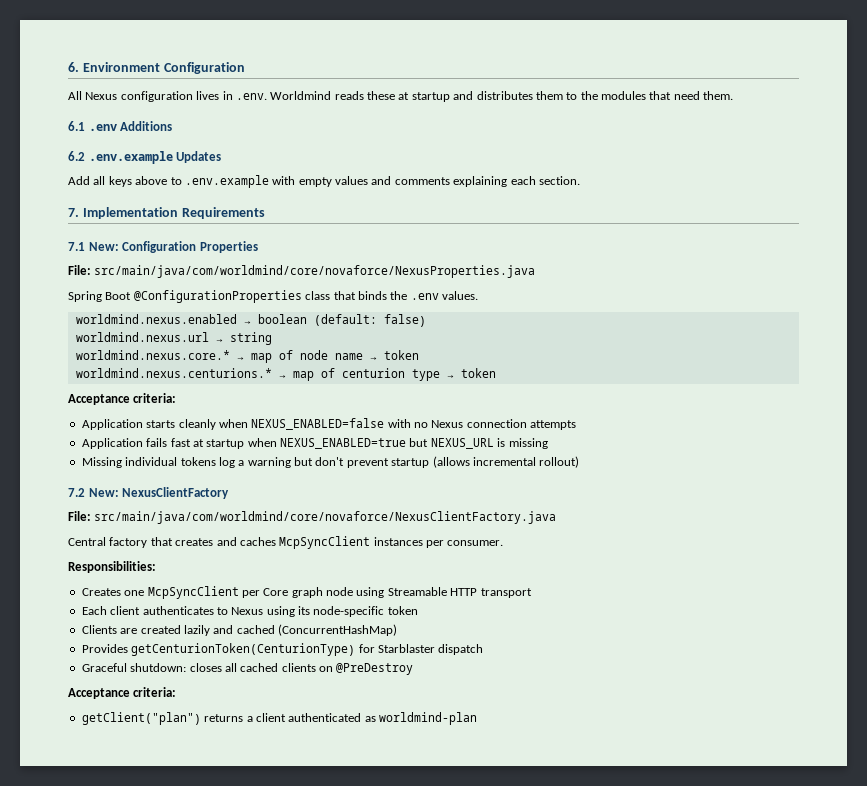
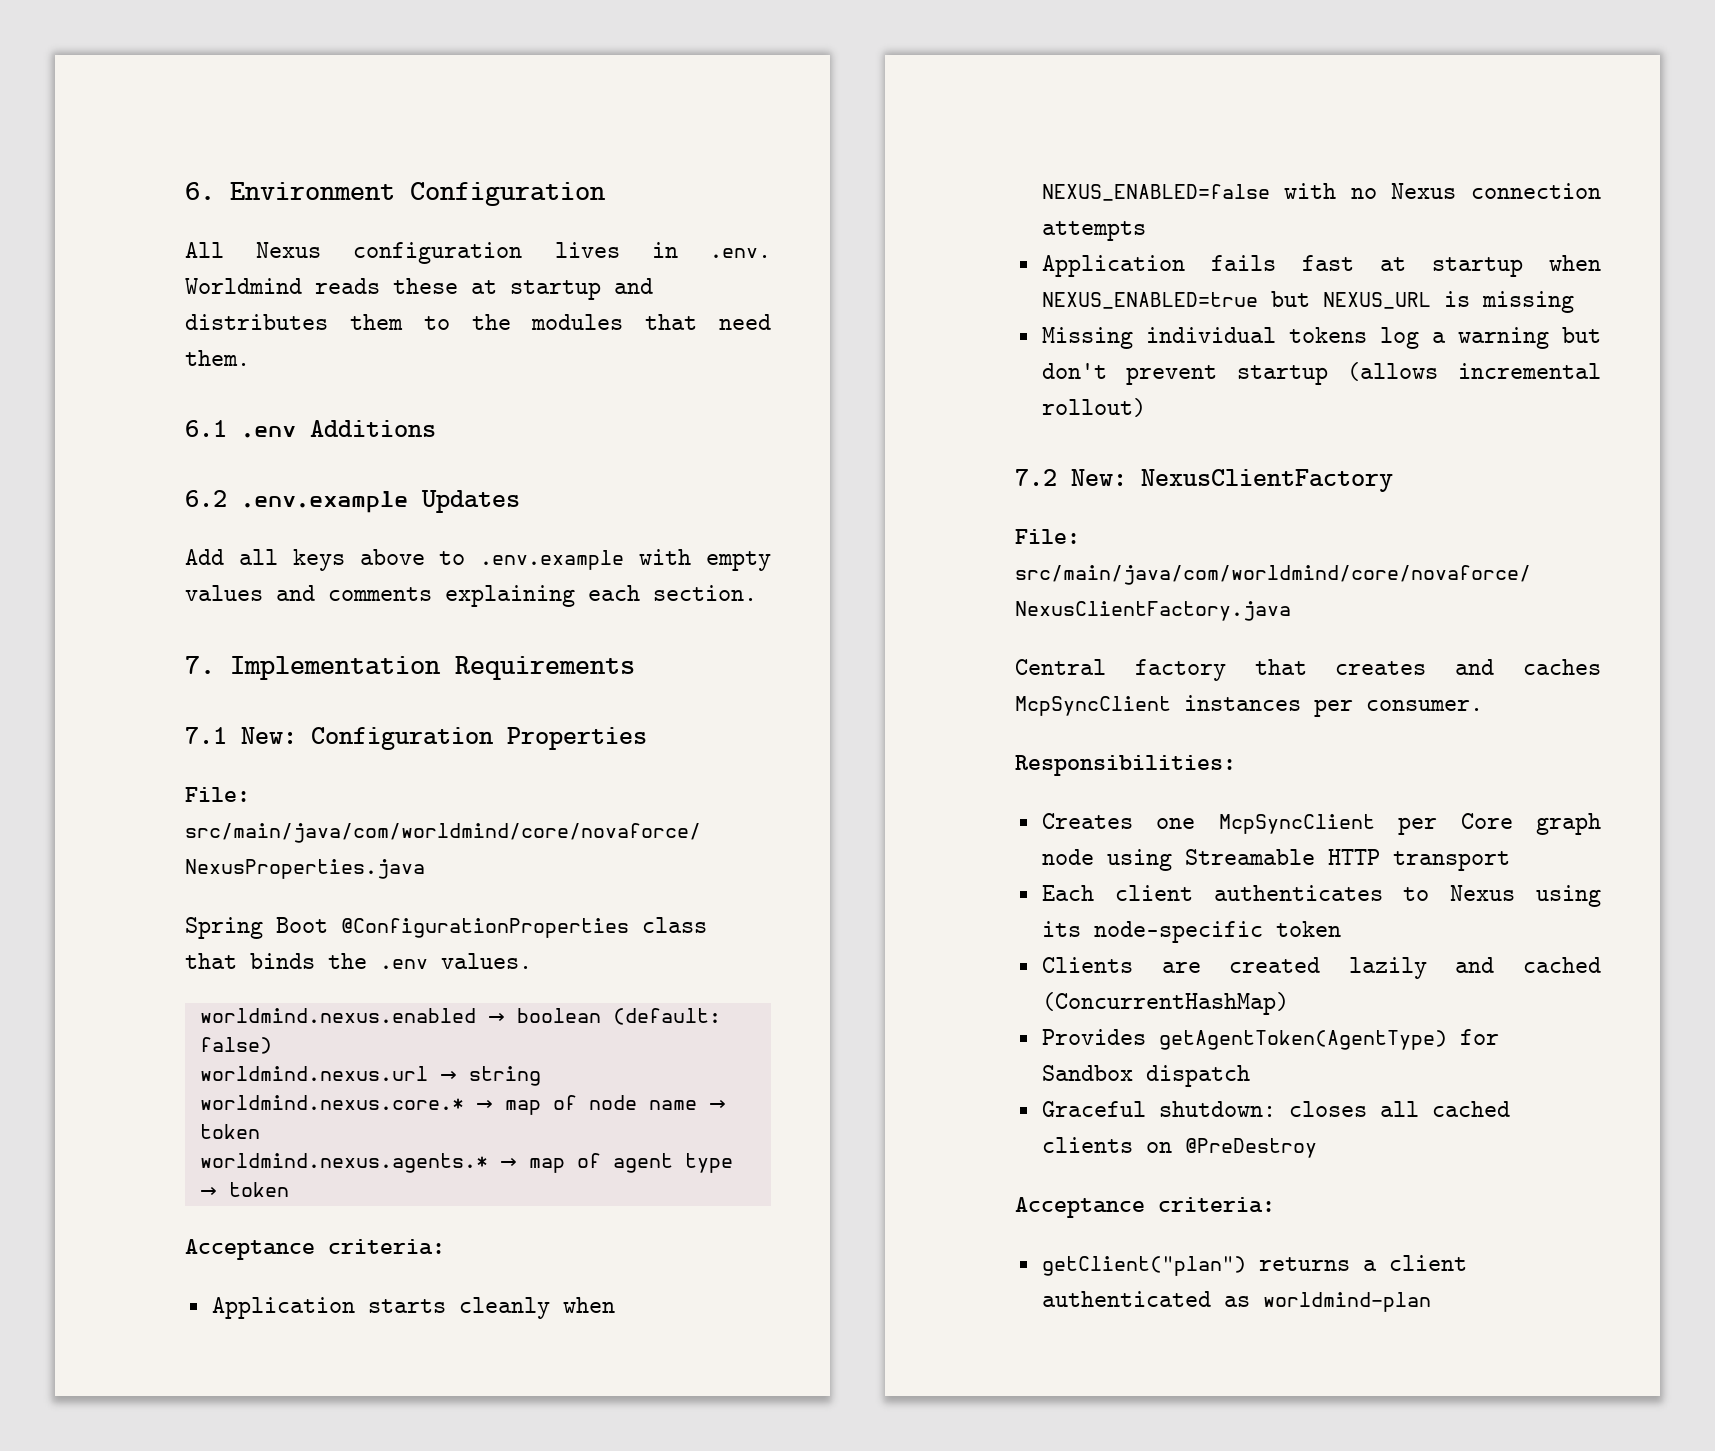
[75,368,405,381] worldmind.nexus.centurions.* → map of centurion -> [199,1153,673,1173] worldmind.nexus.agents.* → map of agent
[131,643,435,656] getCenturionToken(CenturionType) for Starblaster -> [1158,1029,1499,1050] [1041,1065,1133,1081] getAgentToken(AgentType) for Sandbox

